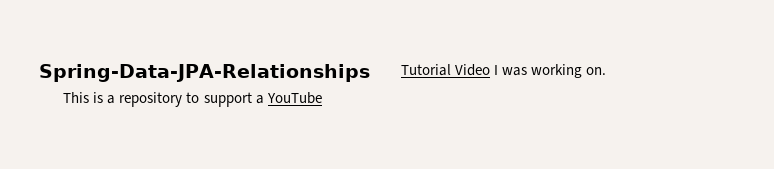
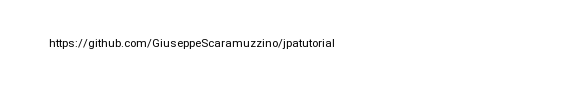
[39,64,370,82] [63,92,322,107] [401,64,607,78] Spring-Data-JPA-Relationships // This is a repository to support a YouTube Tutorial Video I was working on. -> [49,39,335,49] https://github.com/GiuseppeScaramuzzino/jpatutorial

